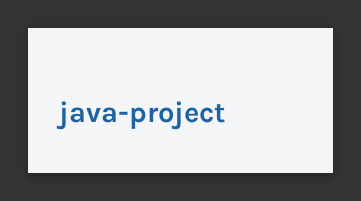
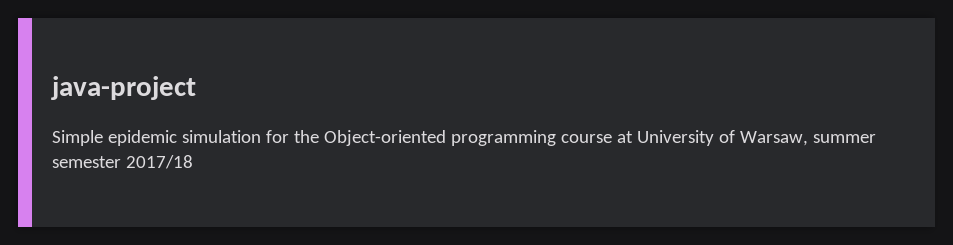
(225, 115) none -> [52,130,876,146] [52,155,193,169] // Simple epidemic simulation for the Object-oriented programming course at University of Warsaw, summer semester 2017/18

